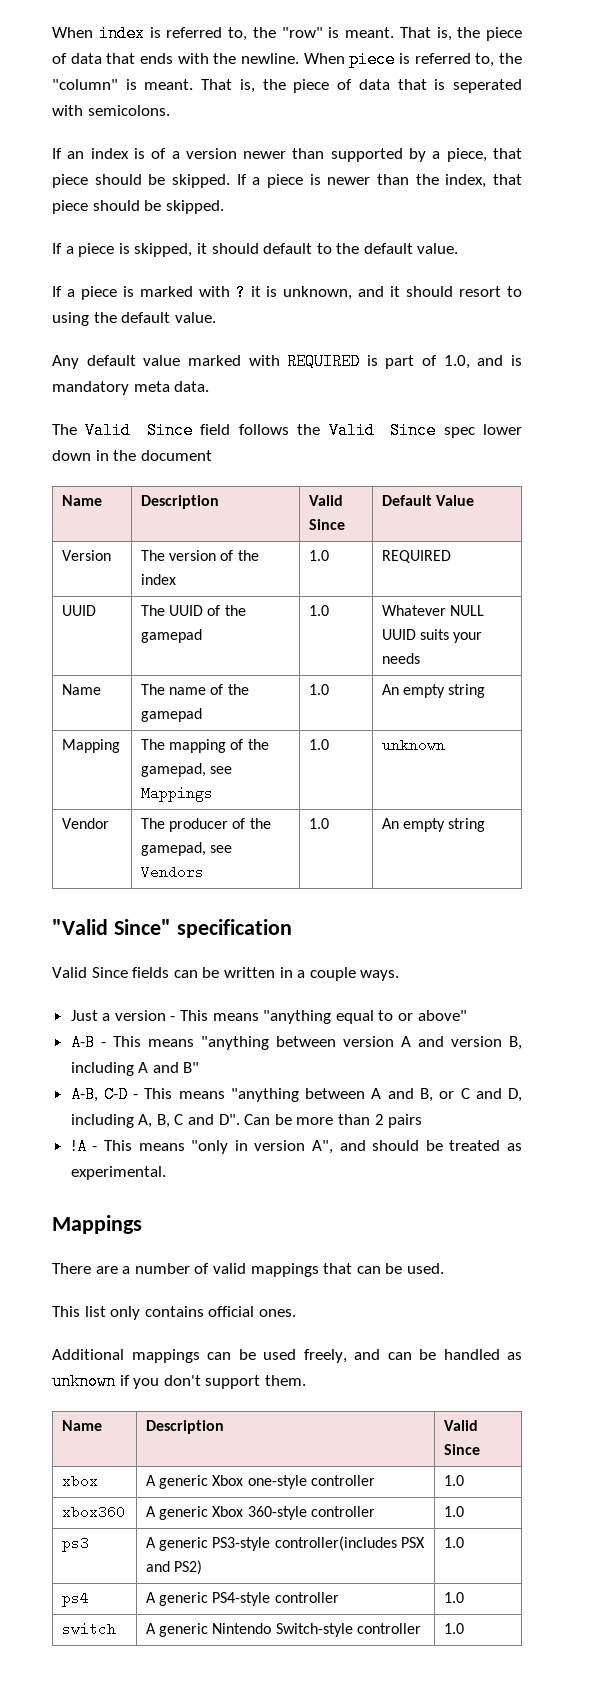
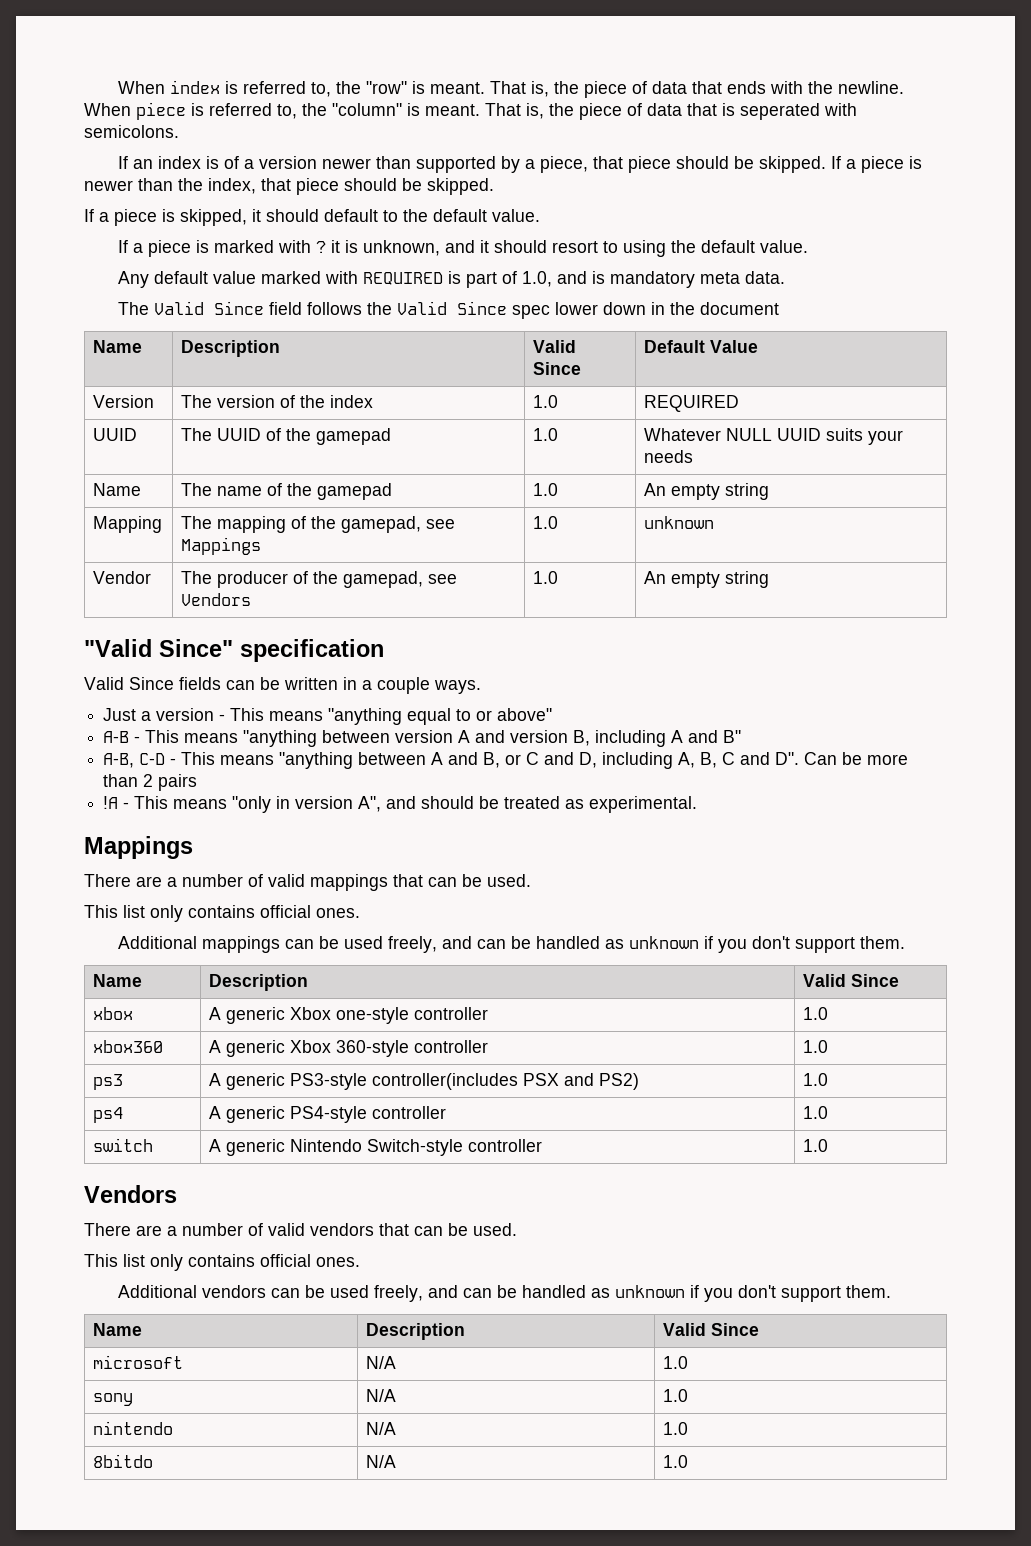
(465, 1628) none -> [84,1185,177,1203] [84,1223,517,1236] [84,1254,360,1271] [118,1285,892,1302] [93,1323,143,1336] [366,1323,466,1340] [663,1323,760,1336] [93,1355,184,1369] [366,1356,397,1369] [663,1356,689,1369] [93,1393,134,1406] [366,1389,397,1402] [663,1389,689,1402] [93,1421,174,1435] [366,1422,397,1435] [663,1422,689,1435] [93,1454,154,1468] [366,1455,397,1468] [663,1455,689,1468] // Vendors // There are a number of valid vendors that can be used. // This list only contains official ones. // Additional vendors can be used freely, and can be handled as unknown if you don't support them. // Name | Description | Valid Since // microsoft | N/A | 1.0 // sony | N/A | 1.0 // nintendo | N/A | 1.0 // 8bitdo | N/A | 1.0

